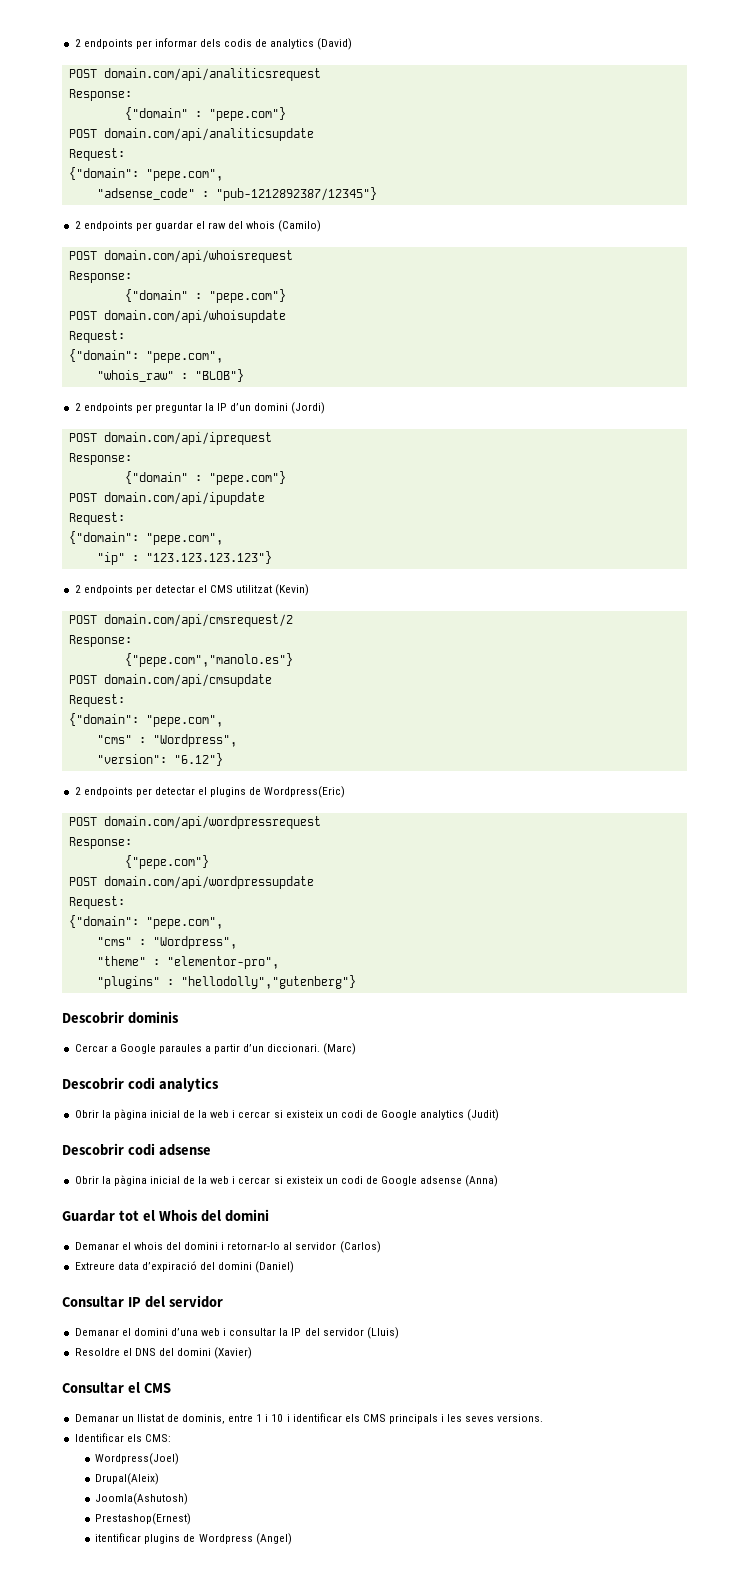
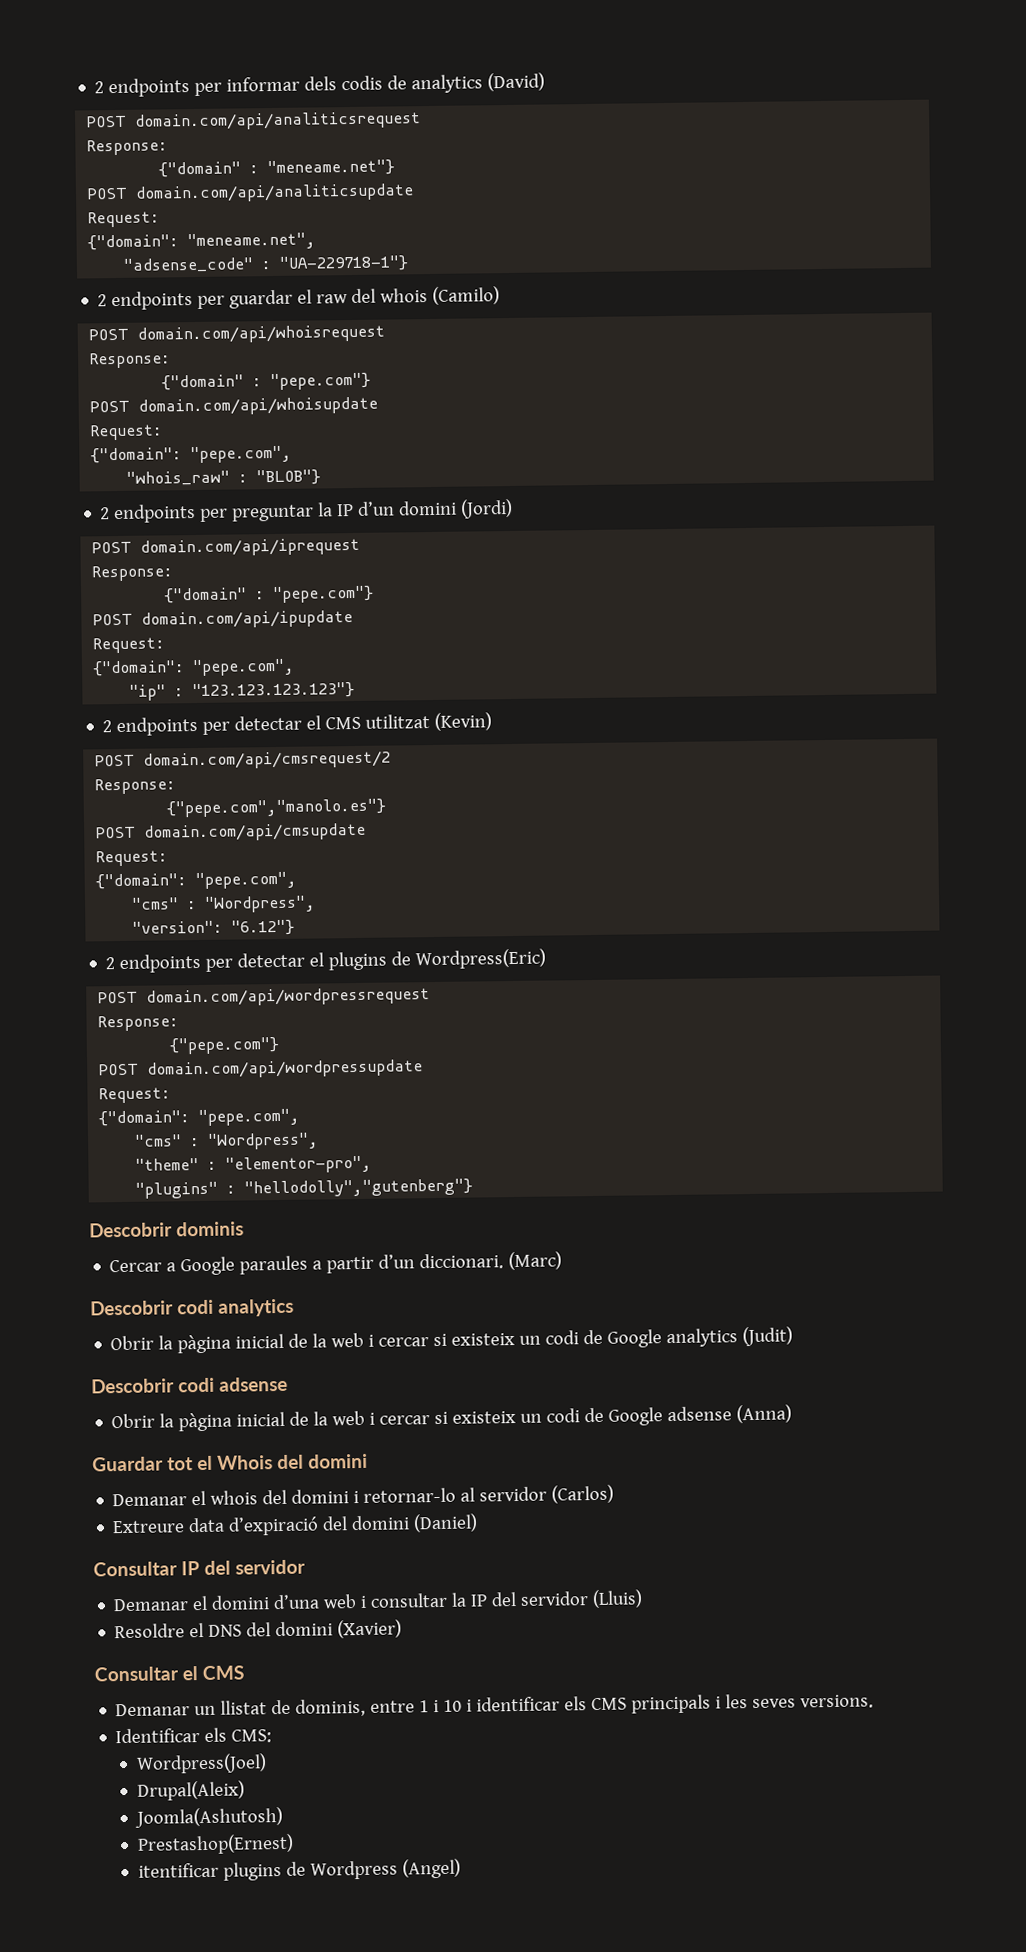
[208,107,286,121] "pepe.com"} -> [267,159,396,177] "meneame.net"}
[145,169,223,181] "pepe.com", -> [187,232,317,251] "meneame.net",
[215,187,377,201] "pub-1212892387/12345"} -> [279,255,410,272] "UA-229718-1"}

